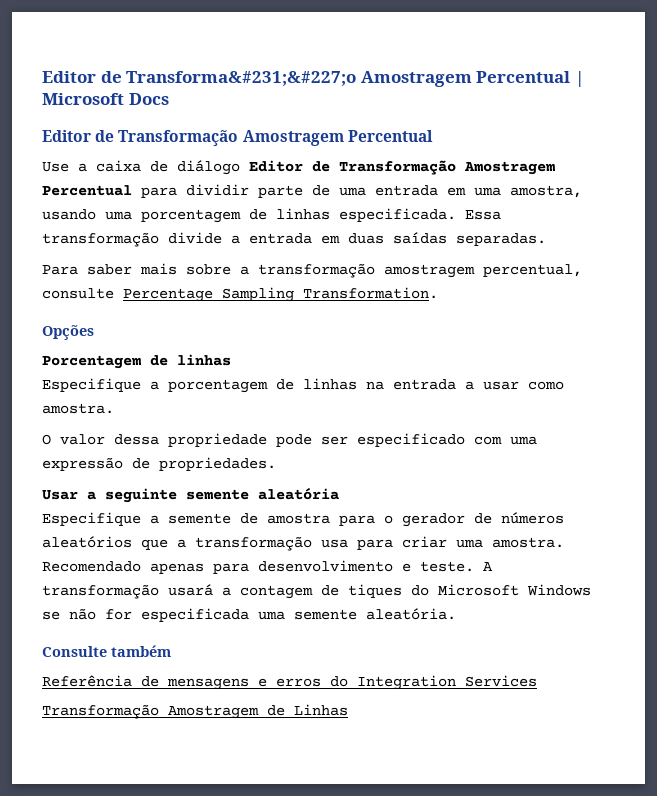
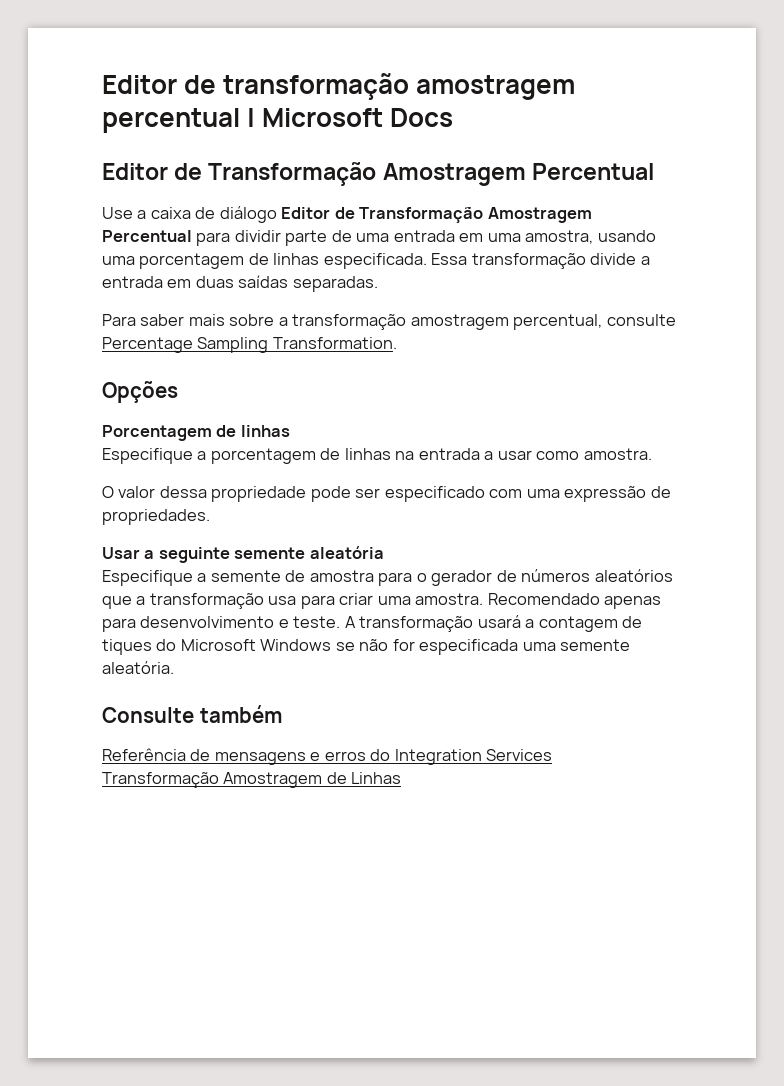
[42,71,571,87] Editor de Transforma&#231;&#227;o Amostragem Percentual -> [102,73,576,100] [102,108,240,133] Editor de transformação amostragem percentual

